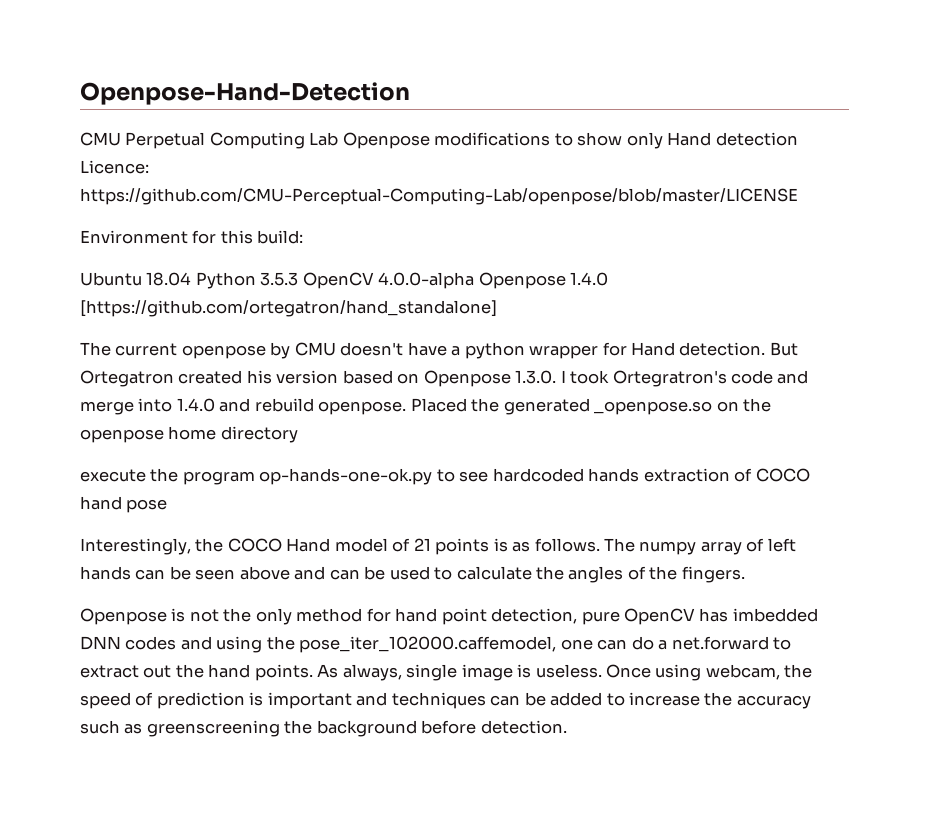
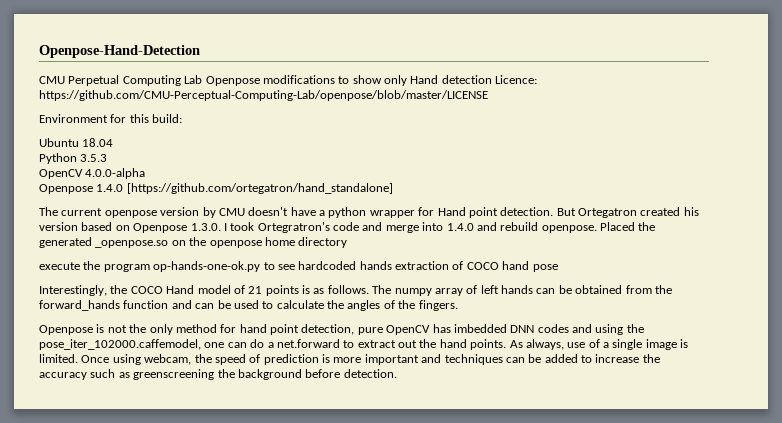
(192, 279) none -> (114, 142) //
(299, 279) none -> (108, 158) //
(475, 280) none -> (146, 173) //
(266, 352) none -> [160,207,200,216] version
(676, 349) none -> [468,207,498,218] point
[195,566,290,580] seen above -> [575,285,672,294] [39,300,169,311] obtained from the forward_hands function
(402, 672) none -> [567,339,609,348] use of a
[535,664,602,678] useless. -> [39,354,78,363] limited.
(264, 699) none -> [333,357,362,363] more

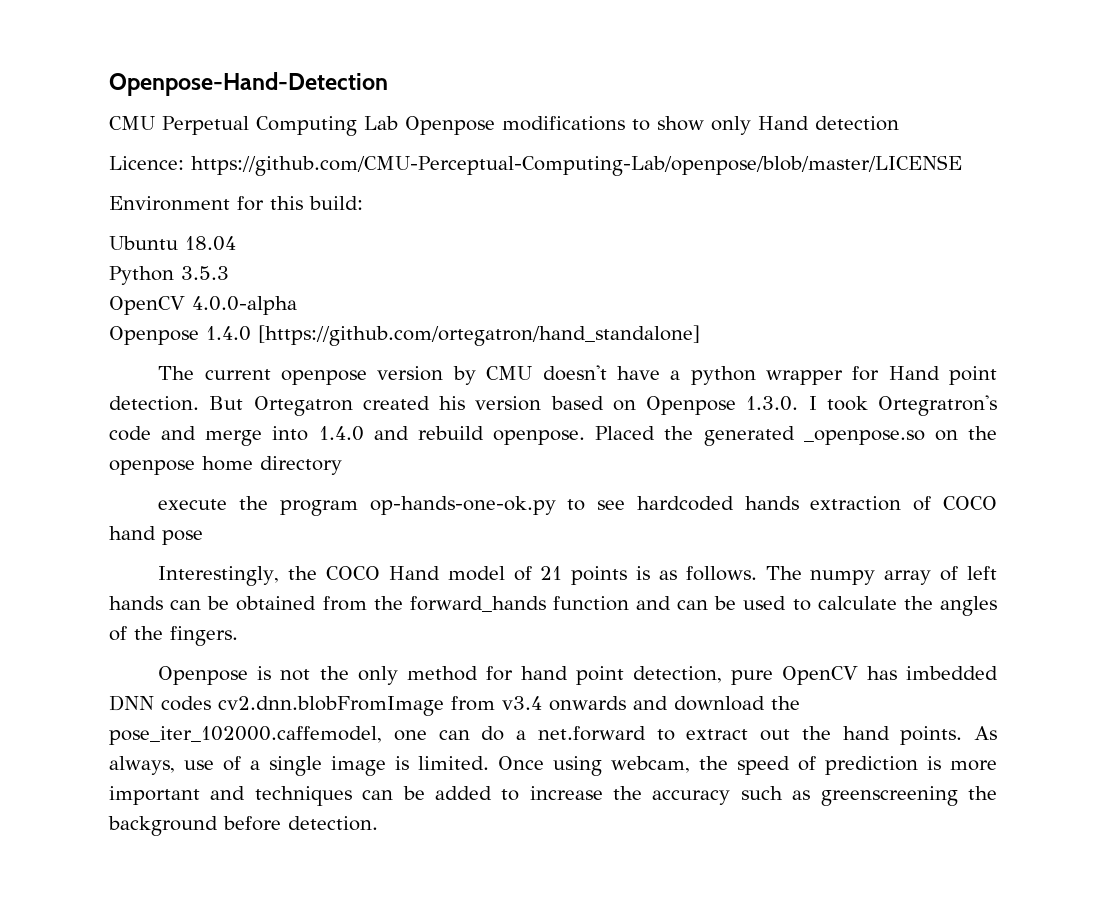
(492, 79) none -> (899, 123) //
[572,324,624,335] and using -> [218,696,765,716] cv2.dnn.blobFromImage from v3.4 onwards and download

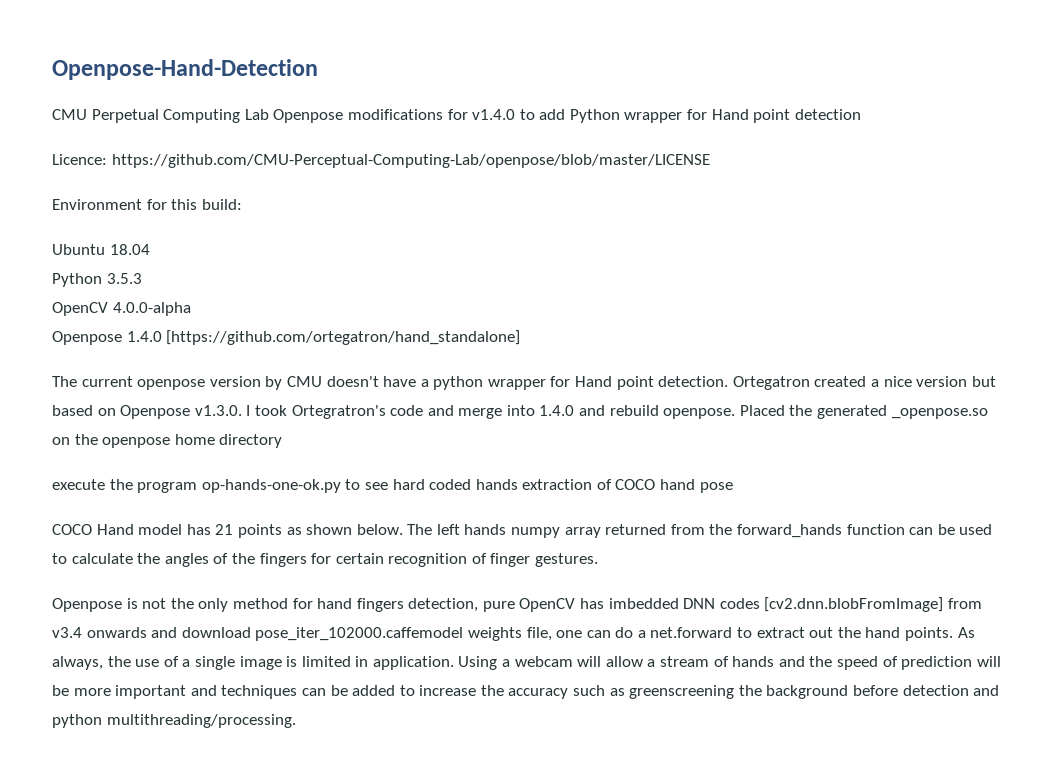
[631,116,809,135] to show only Hand -> [447,109,791,123] for v1.4.0 to add Python wrapper for Hand point
[209,396,244,410] But -> (729, 381) none
[439,396,542,411] his version -> [871,376,996,387] a nice version but
[746,396,799,411] 1.3.0. -> [194,405,242,416] v1.3.0.
[636,496,734,511] hardcoded -> [392,479,472,490] hard coded
[158,566,318,586] Interestingly, the -> (733, 487) none
[513,566,532,581] of -> [186,524,211,535] has
[636,566,997,585] [109,596,317,611] is as follows. The numpy array of left hands can be obtained -> [286,524,667,538] as shown below. The left hands numpy array returned
[636,596,672,610] and -> (905, 529) none
[170,626,238,646] fingers. -> [259,553,599,567] fingers for certain recognition of finger gestures.
[575,666,624,685] point -> [356,598,404,612] fingers
[218,696,444,716] cv2.dnn.blobFromImage -> [764,597,944,612] [cv2.dnn.blobFromImage]
[771,696,800,710] [109,726,382,745] the pose_iter_102000.caffemodel, -> [255,627,552,641] pose_iter_102000.caffemodel weights file,
(175, 765) none -> [107,656,131,667] the
[418,756,690,776] limited. Once using webcam, -> [301,656,805,670] limited in application. Using a webcam will allow a stream of hands and
[927,756,941,770] is -> [976,656,1001,667] [52,685,69,696] will be
[288,816,378,831] detection. -> [902,685,1000,696] [52,714,296,728] detection and python multithreading/processing.

